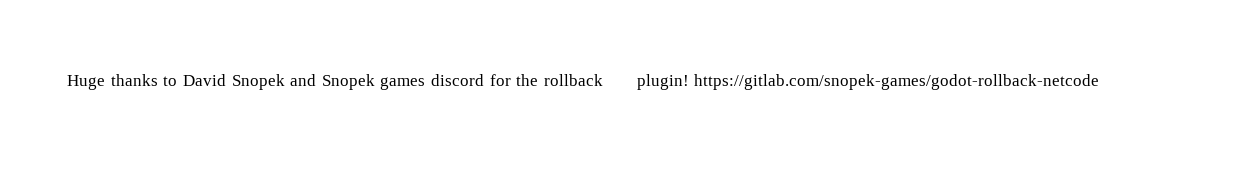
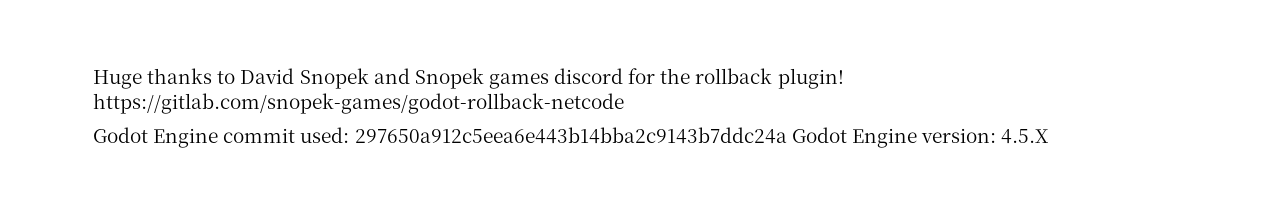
(1099, 82) none -> [93,127,1049,148] // Godot Engine commit used: 297650a912c5eea6e443b14bba2c9143b7ddc24a Godot Engine version: 4.5.X

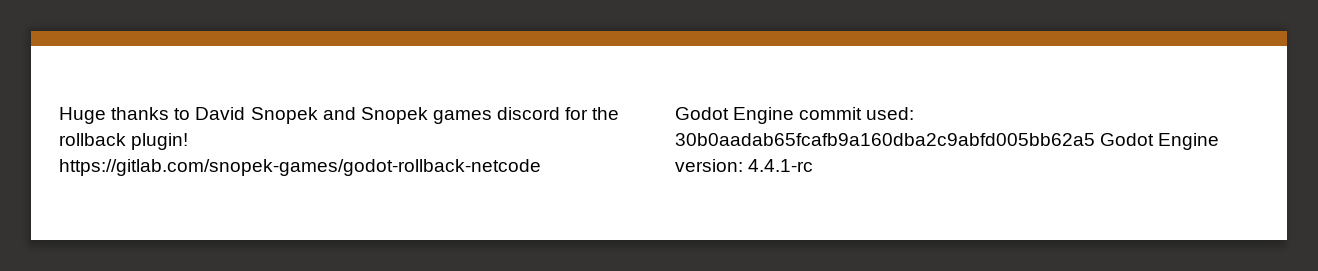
[354,127,787,144] 297650a912c5eea6e443b14bba2c9143b7ddc24a -> [675,133,1095,146] 30b0aadab65fcafb9a160dba2c9abfd005bb62a5
[1001,129,1049,144] 4.5.X -> [748,159,814,172] 4.4.1-rc

